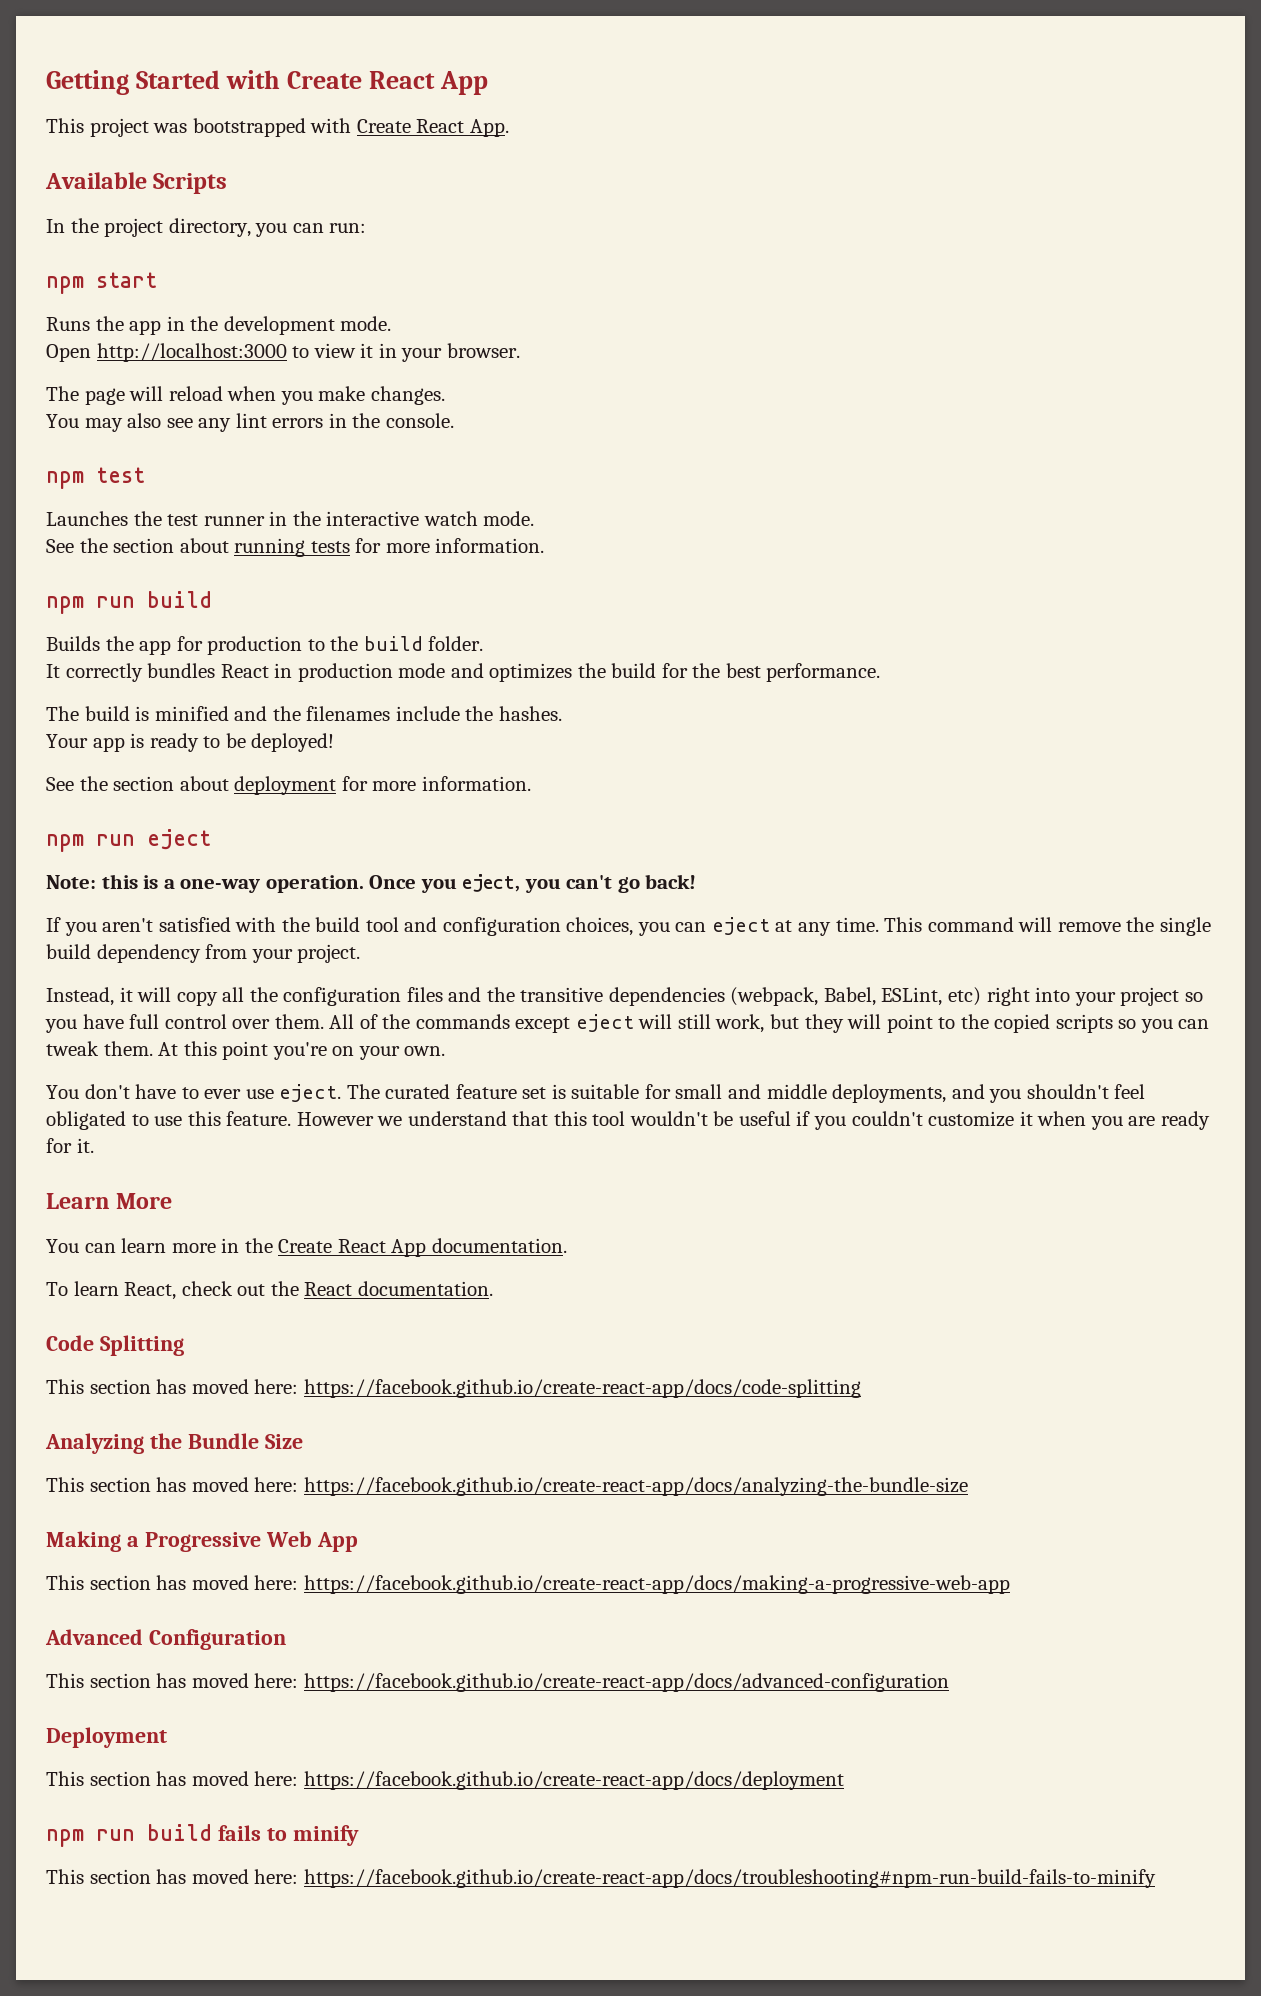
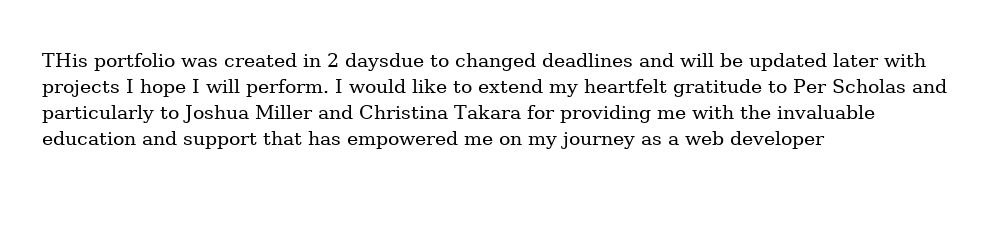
[46,70,489,95] [46,118,509,137] [45,172,228,194] [46,218,367,237] [46,272,157,294] [46,316,392,335] [46,343,520,362] [46,386,445,405] [46,413,454,432] [46,467,145,489] [46,511,535,526] [46,538,545,557] [46,591,212,614] [46,636,484,655] [46,663,881,682] [46,706,562,721] [46,733,335,752] [46,776,531,795] [46,829,211,852] [46,874,697,893] [46,917,1211,936] [46,944,361,963] [46,987,1203,1006] [45,1014,1210,1033] [46,1041,446,1060] [46,1084,1146,1103] [46,1111,1210,1130] [46,1138,94,1153] [46,1193,173,1209] [46,1238,567,1257] [46,1281,493,1300] [46,1335,184,1356] [46,1379,861,1398] [45,1433,303,1454] [46,1477,968,1496] [46,1531,358,1552] [46,1575,1010,1594] [45,1629,286,1650] [46,1673,949,1692] [46,1727,167,1748] [46,1771,844,1790] [46,1824,359,1847] [46,1869,1156,1888] Getting Started with Create React App // This project was bootstrapped with Create React App. // Available Scripts // In the project directory, you can run: // npm start // Runs the app in the development mode. // Open http://localhost:3000 to view it in your browser. // The page will reload when you make changes. // You may also see any lint errors in the console. // npm test // Launches the test runner in the interactive watch mode. // See the section about running tests for more information. // npm run build // Builds the app for production to the build folder. // It correctly bundles React in production mode and optimizes the build for the best performance. // The build is minified and the filenames include the hashes. // Your app is ready to be deployed! // See the section about deployment for more information. // npm run eject // Note: this is a one-way operation. Once you eject, you can't go back! // If you aren't satisfied with the build tool and configuration choices, you can eject at any time. This command will remove the single build dependency from your project. // Instead, it will copy all the configuration files and the transitive dependencies (webpack, Babel, ESLint, etc) right into your project so you have full control over them. All of the commands except eject will still work, but they will point to the copied scripts so you can tweak them. At this point you're on your own. // You don't have to ever use eject. The curated feature set is suitable for small and middle deployments, and you shouldn't feel obligated to use this feature. However we understand that this tool wouldn't be useful if you couldn't customize it when you are ready for it. // Learn More // You can learn more in the Create React App documentation. // To learn React, check out the React documentation. // Code Splitting // This section has moved here: https://facebook.github.io/create-react-app/docs/code-splitting // Analyzing the Bundle Size // This section has moved here: https://facebook.github.io/create-react-app/docs/analyzing-the-bundle-size // Making a Progressive Web App // This section has moved here: https://facebook.github.io/create-react-app/docs/making-a-progressive-web-app // Advanced Configuration // This section has moved here: https://facebook.github.io/create-react-app/docs/advanced-configuration // Deployment // This section has moved here: https://facebook.github.io/create-react-app/docs/deployment // npm run build fails to minify // This section has moved here: https://facebook.github.io/create-react-app/docs/troubleshooting#npm-run-build-fails-to-minify -> [42,53,926,71] [42,79,947,97] [42,105,875,123] [42,131,825,149] THis portfolio was created in 2 daysdue to changed deadlines and will be updated later with projects I hope I will perform. I would like to extend my heartfelt gratitude to Per Scholas and particularly to Joshua Miller and Christina Takara for providing me with the invaluable education and support that has empowered me on my journey as a web developer

